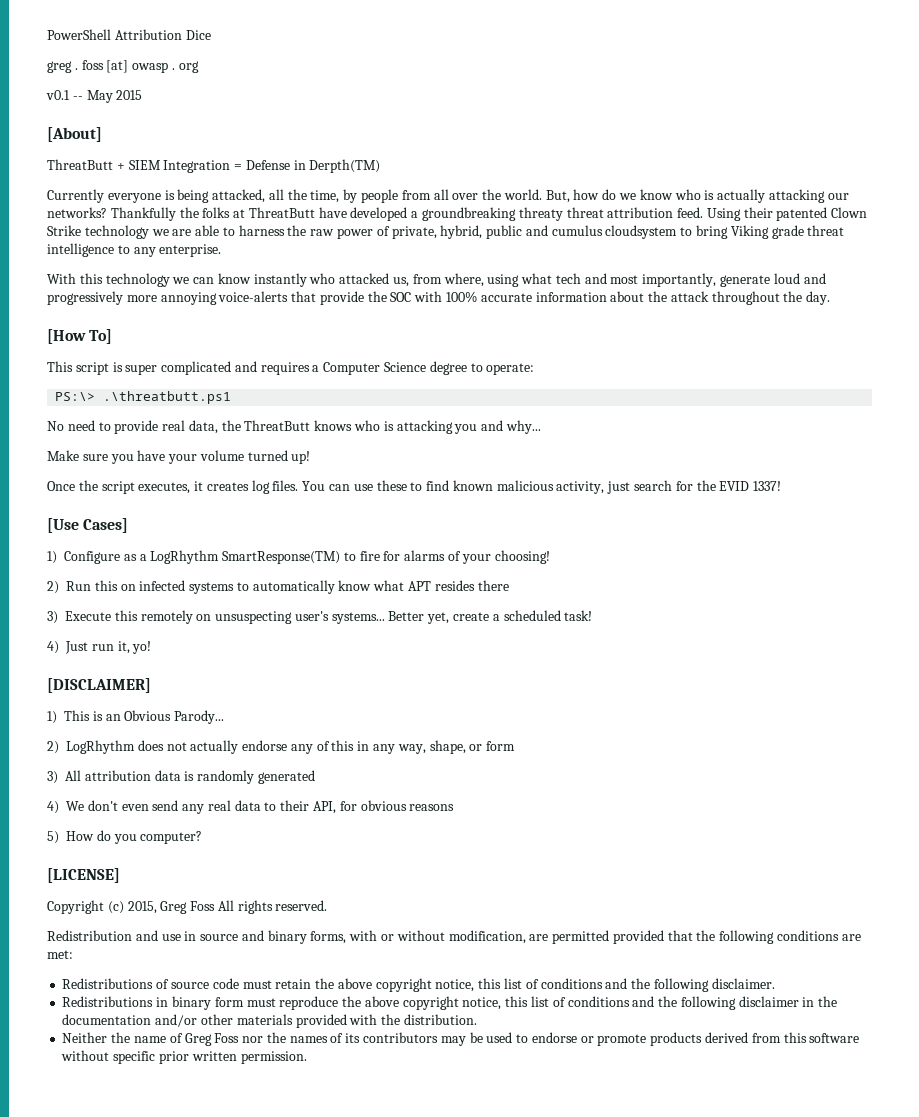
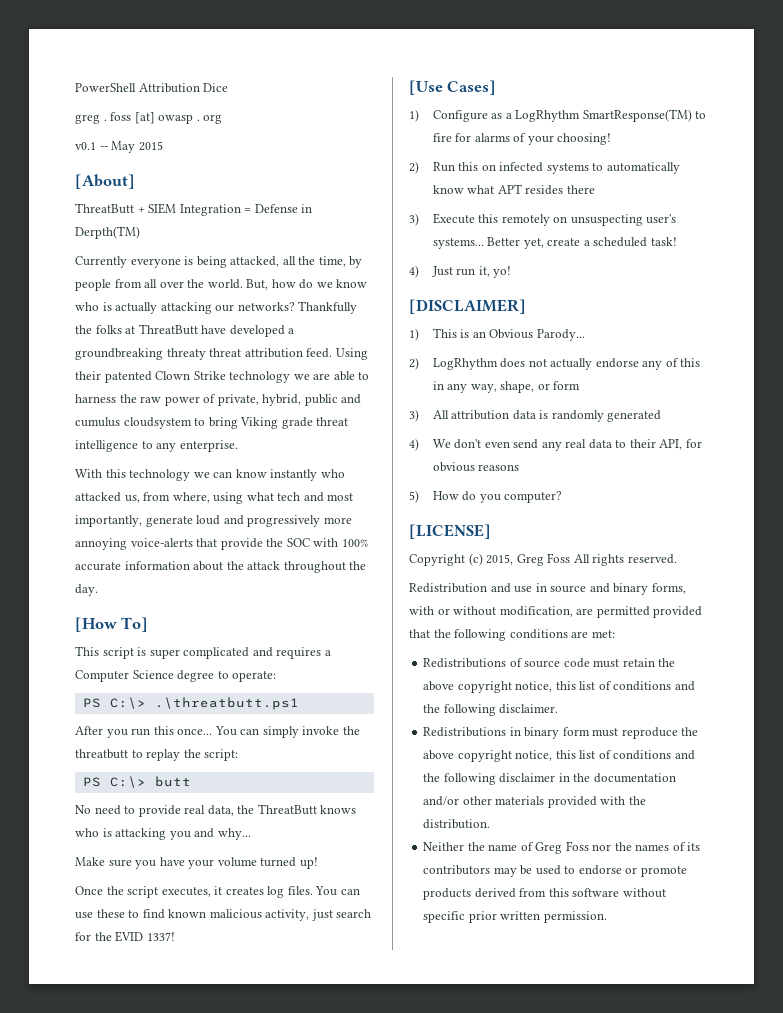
[55,392,96,401] PS:\> -> [82,697,146,709] PS C:\>
(232, 397) none -> [75,726,360,738] [75,749,239,761] [82,776,191,788] // After you run this once... You can simply invoke the threatbutt to replay the script: // PS C:\> butt

